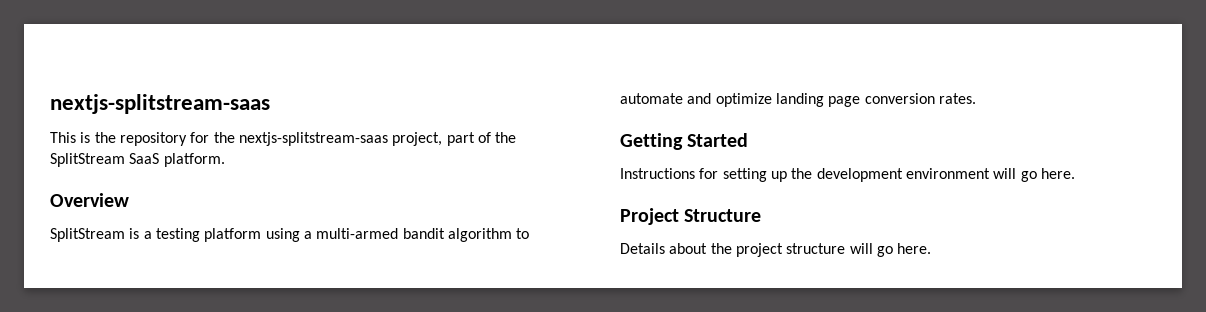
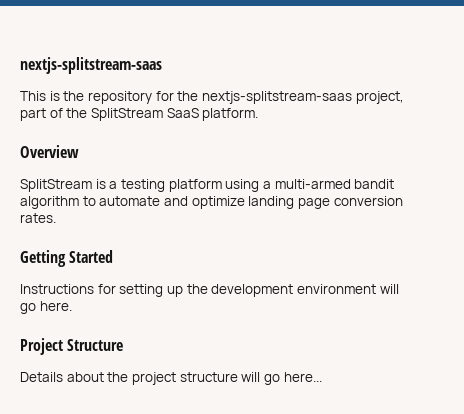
[897,243,932,254] here. -> [283,372,322,382] here...

